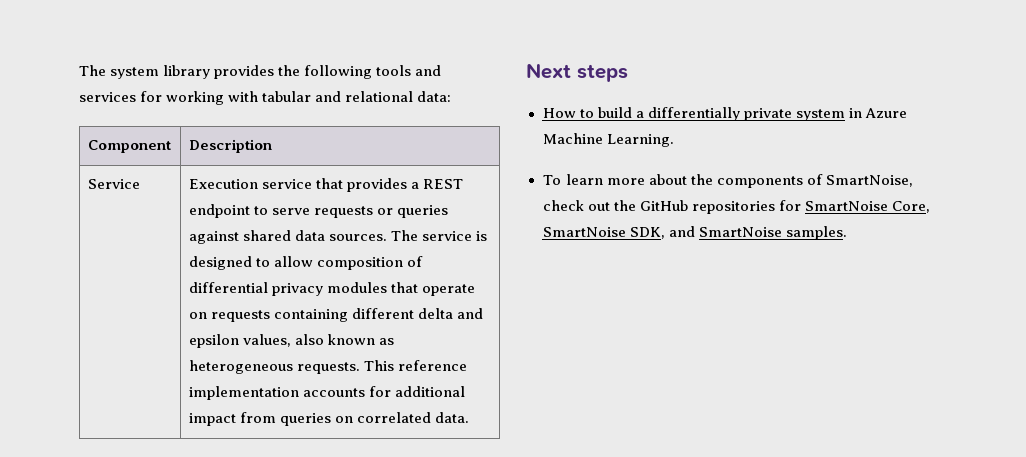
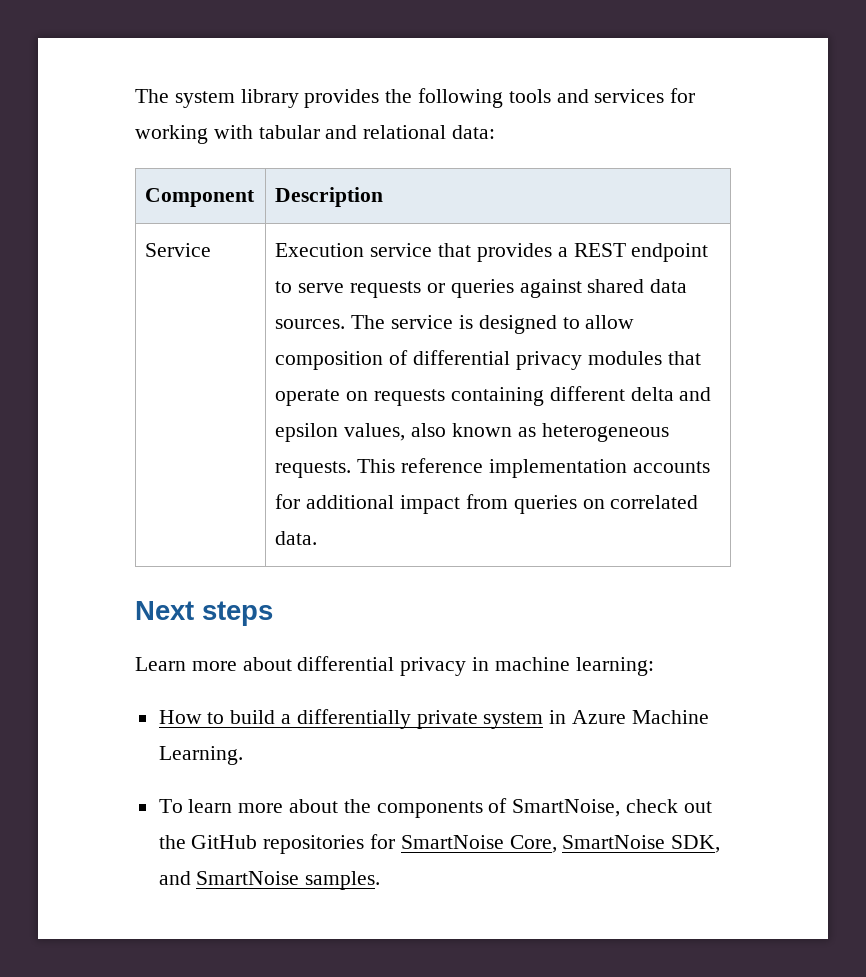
(628, 73) none -> [135,656,654,676] // Learn more about differential privacy in machine learning:

